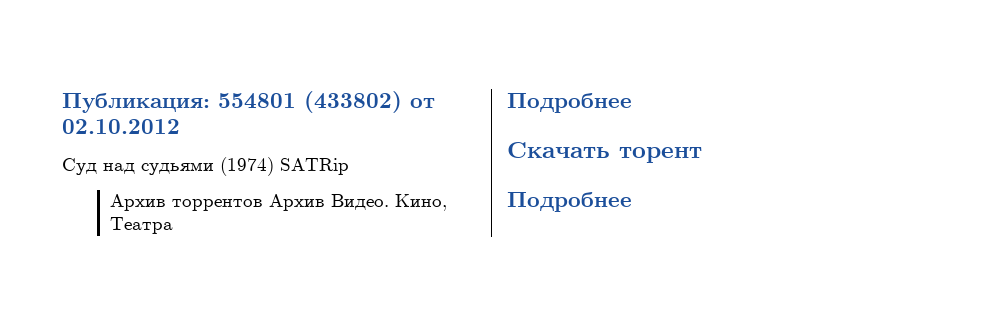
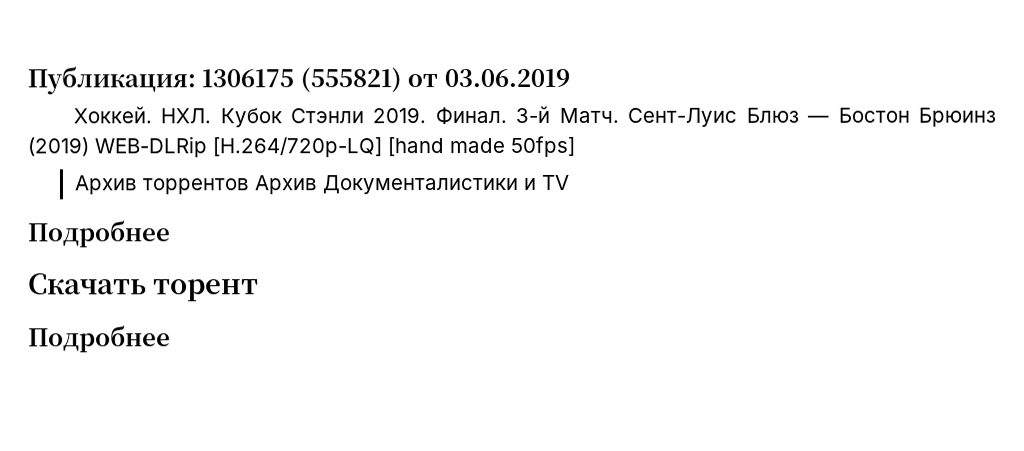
[218,91,435,113] [62,119,180,134] [62,157,349,176] 554801 (433802) от 02.10.2012 // Суд над судьями (1974) SATRip -> [201,67,570,93] [72,105,996,128] [27,135,575,158] 1306175 (555821) от 03.06.2019 // Хоккей. НХЛ. Кубок Стэнли 2019. Финал. 3-й Матч. Сент-Луис Блюз — Бостон Брюинз (2019) WEB-DLRip [H.264/720p-LQ] [hand made 50fps]
[331,194,448,211] [110,217,174,234] Видео. Кино, Театра -> [321,174,569,195] Документалистики и TV

